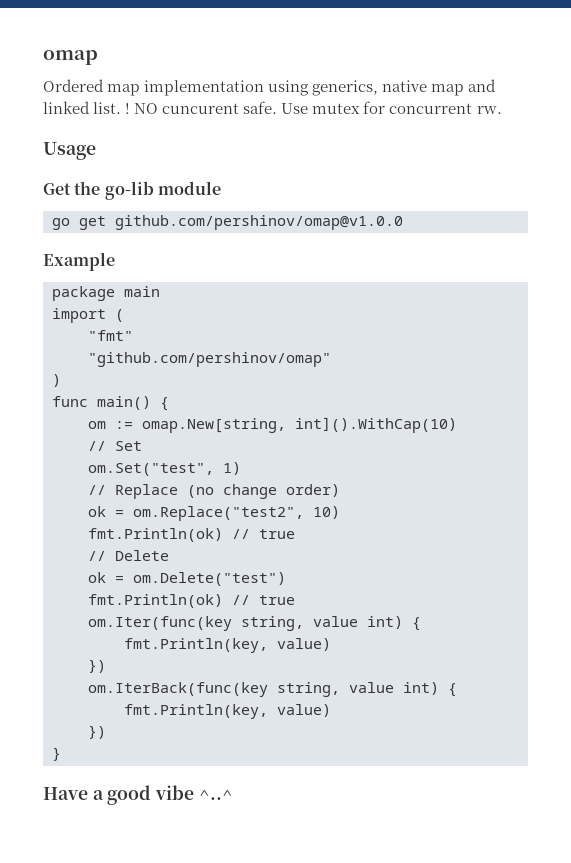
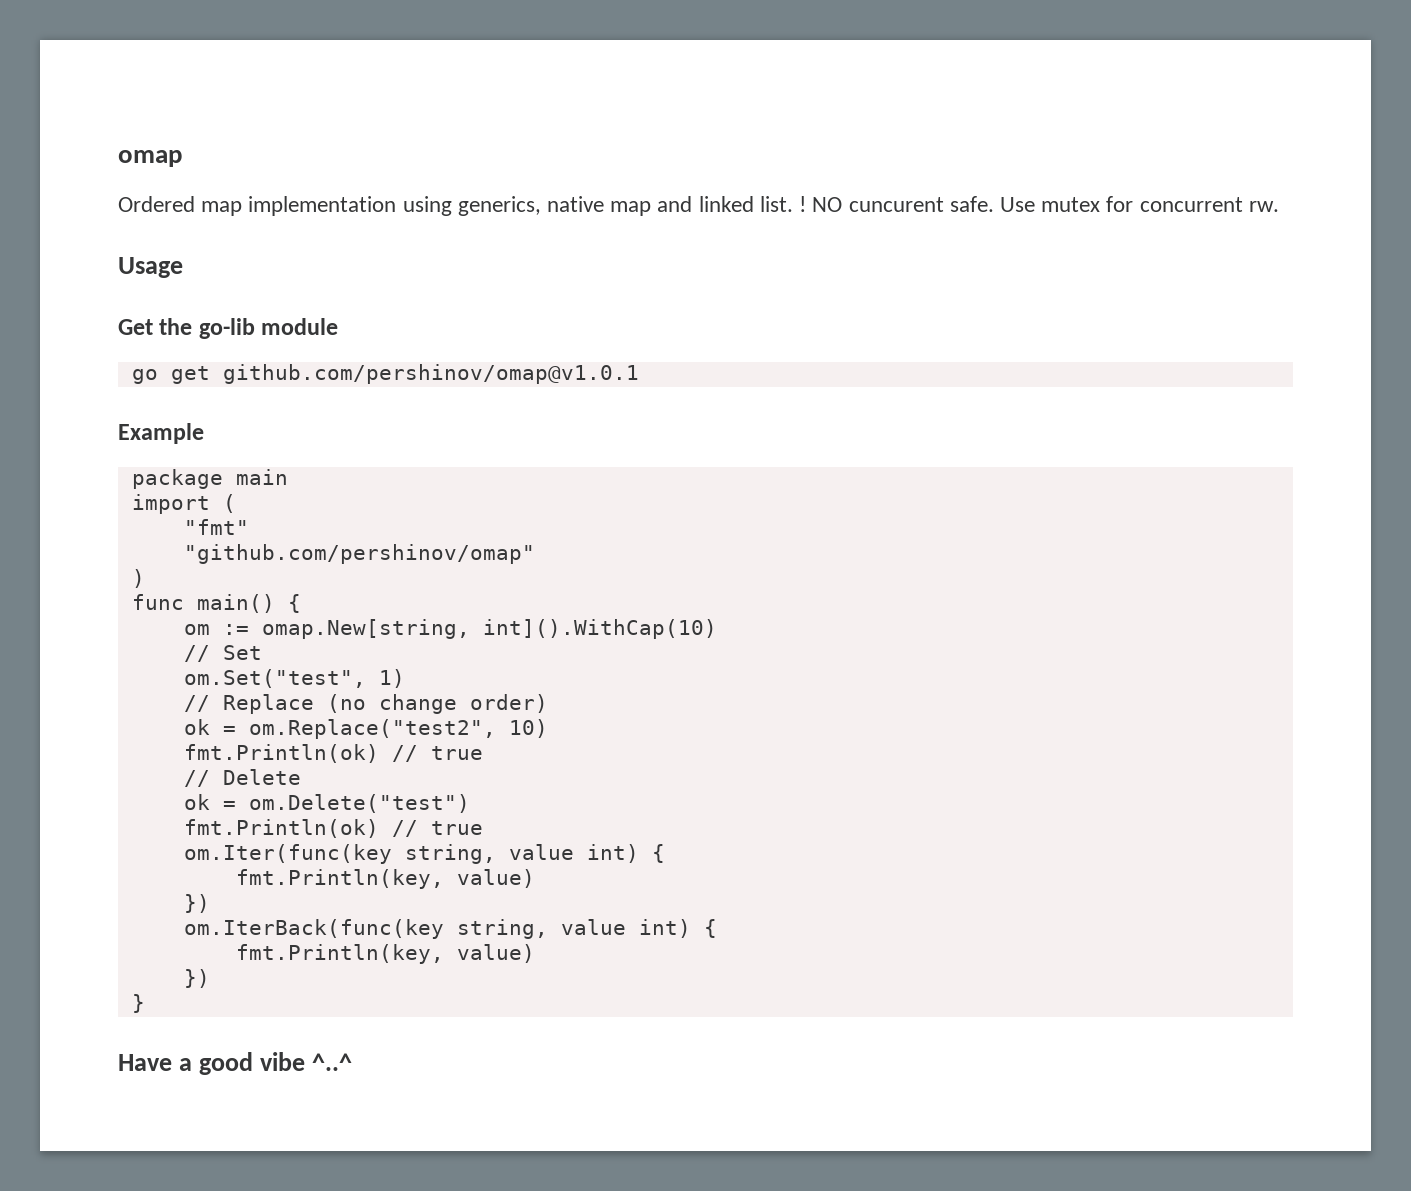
[115,215,403,230] github.com/pershinov/omap@v1.0.0 -> [222,364,639,384] github.com/pershinov/omap@v1.0.1

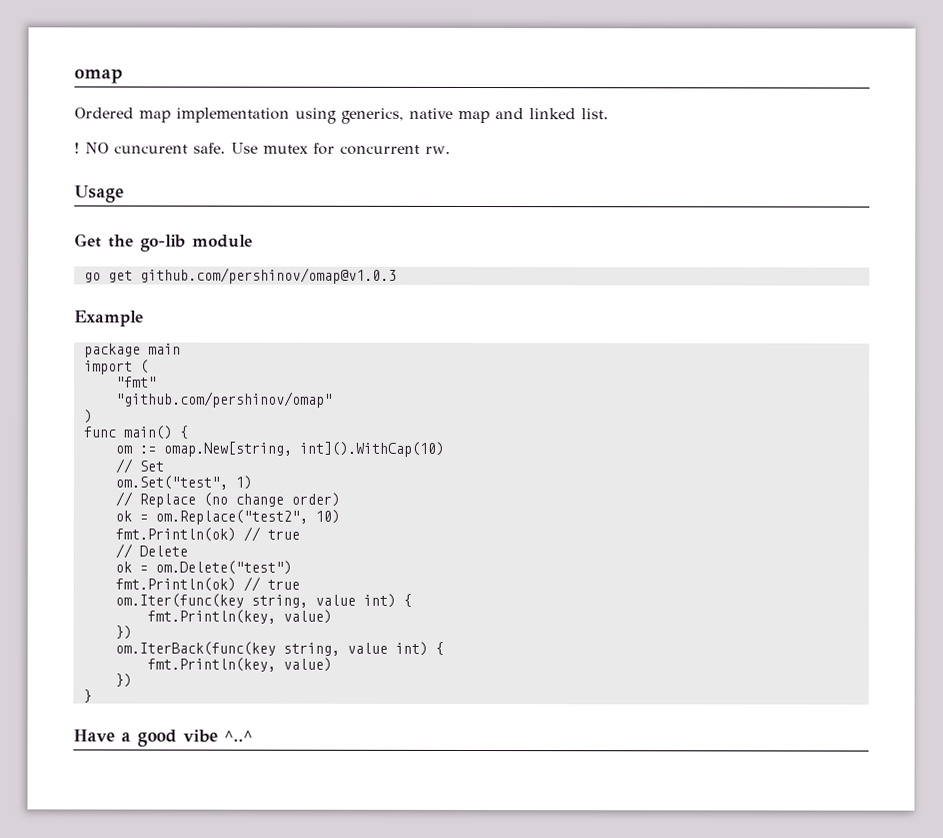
(793, 204) none -> (609, 114) //
[222,364,639,384] github.com/pershinov/omap@v1.0.1 -> [139,267,397,284] github.com/pershinov/omap@v1.0.3

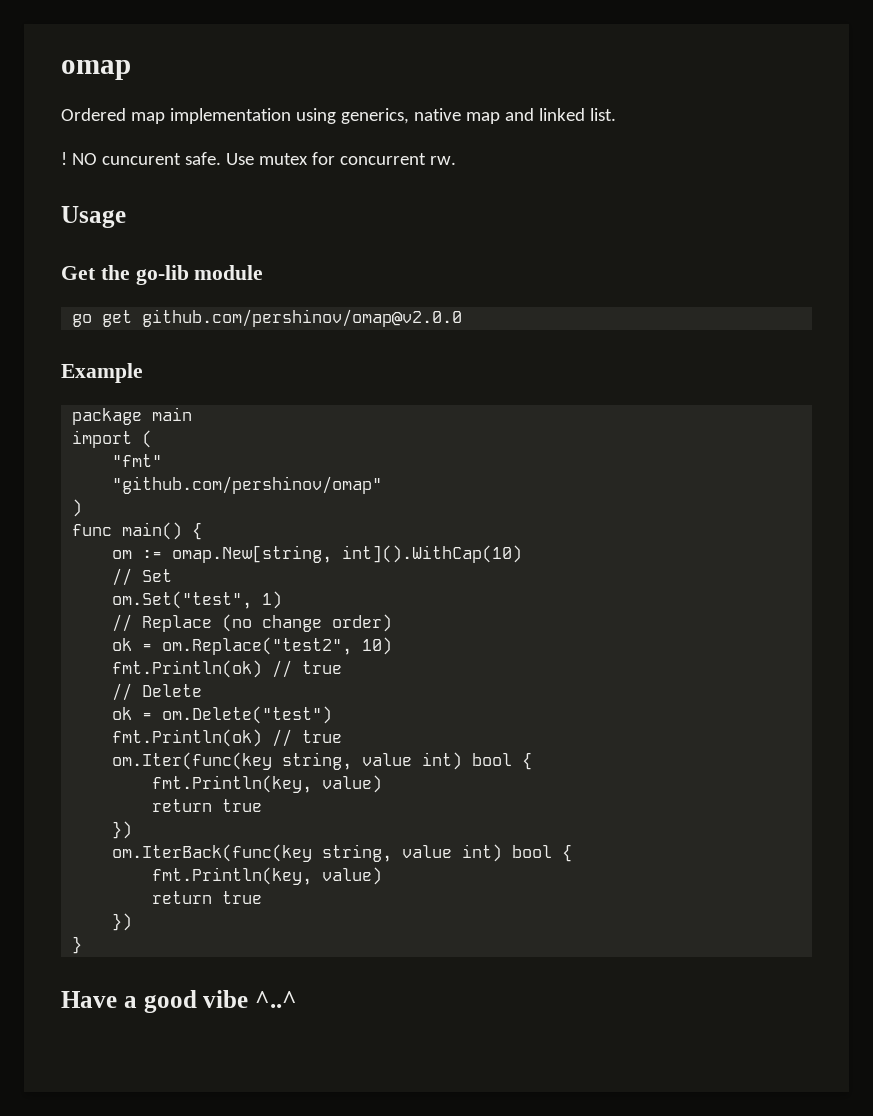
[139,267,397,284] github.com/pershinov/omap@v1.0.3 -> [142,309,463,327] github.com/pershinov/omap@v2.0.0
[402,593,412,607] [146,609,332,624] { // fmt.Println(key, value) -> [472,752,533,770] [152,775,383,793] [152,799,263,812] bool { // fmt.Println(key, value) // return true
[434,641,444,655] [146,657,332,672] { // fmt.Println(key, value) -> [512,844,573,862] [152,867,383,885] [152,891,263,904] bool { // fmt.Println(key, value) // return true

